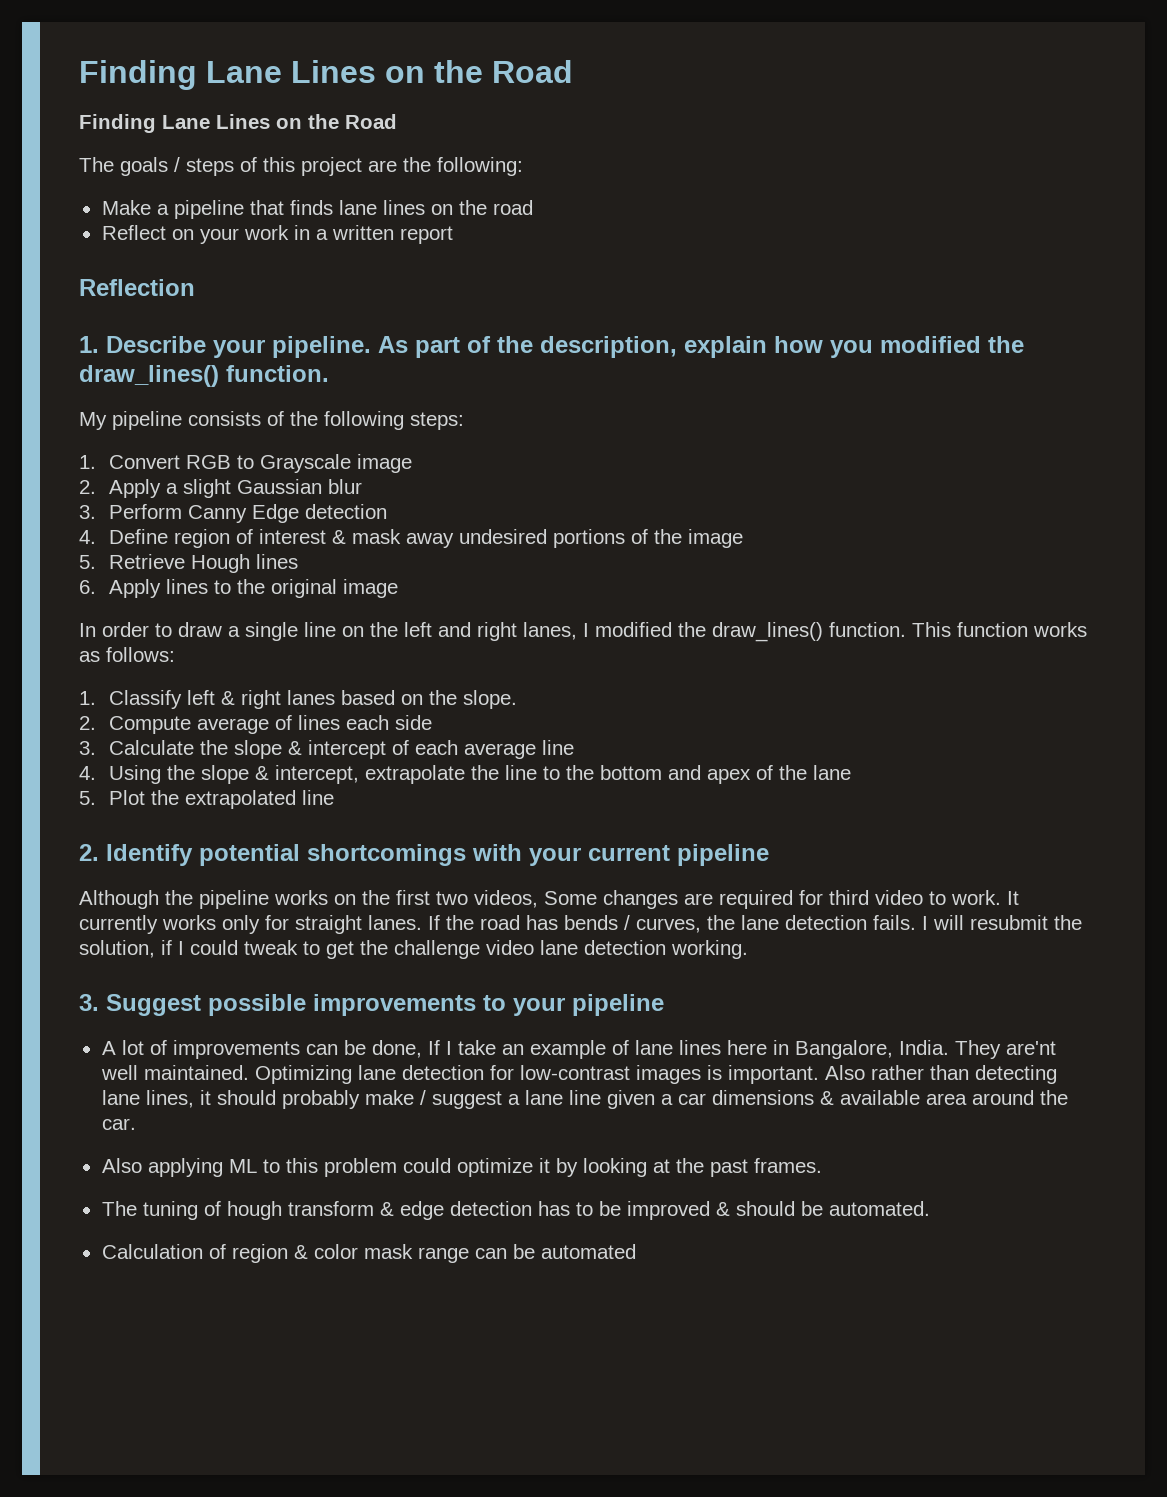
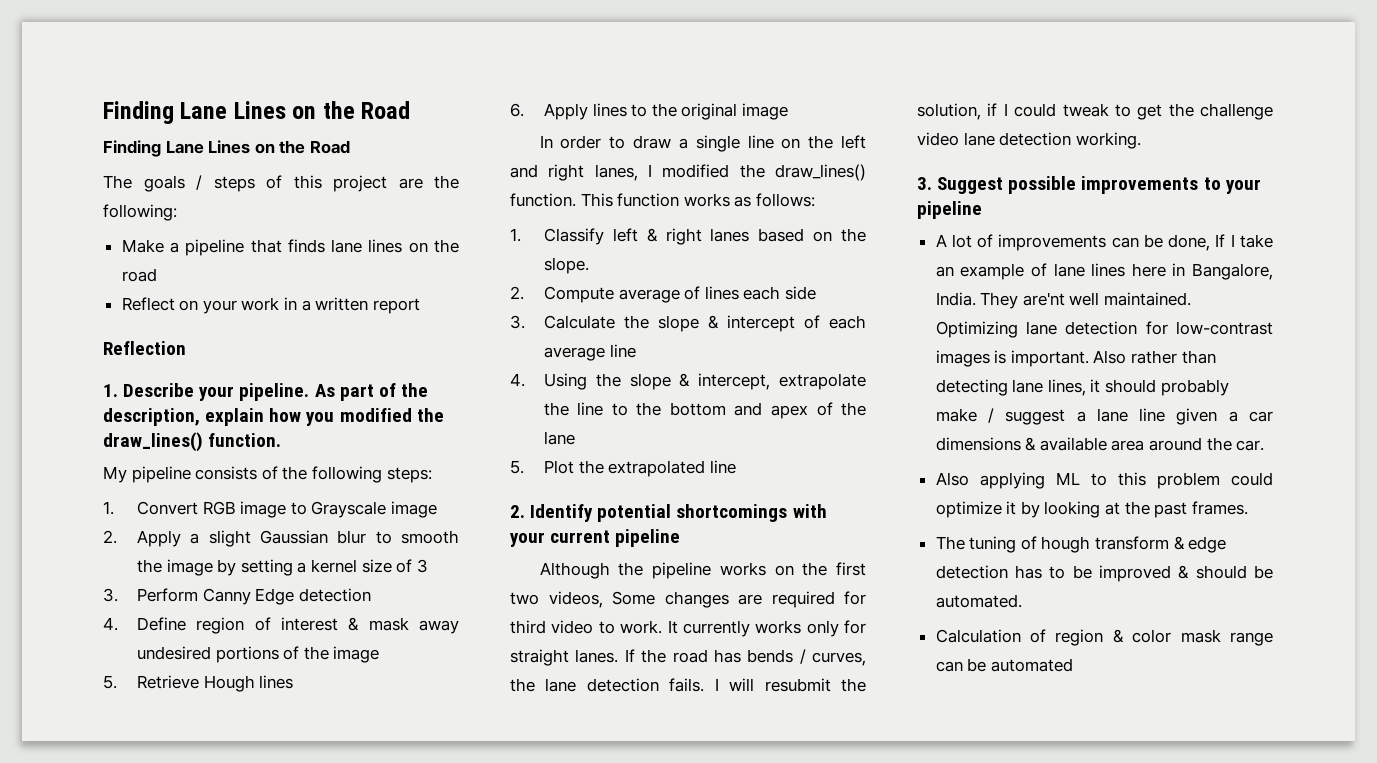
(231, 462) none -> [240,501,287,518] image
(362, 486) none -> [375,530,459,544] [136,559,428,576] to smooth the image by setting a kernel size of 3

